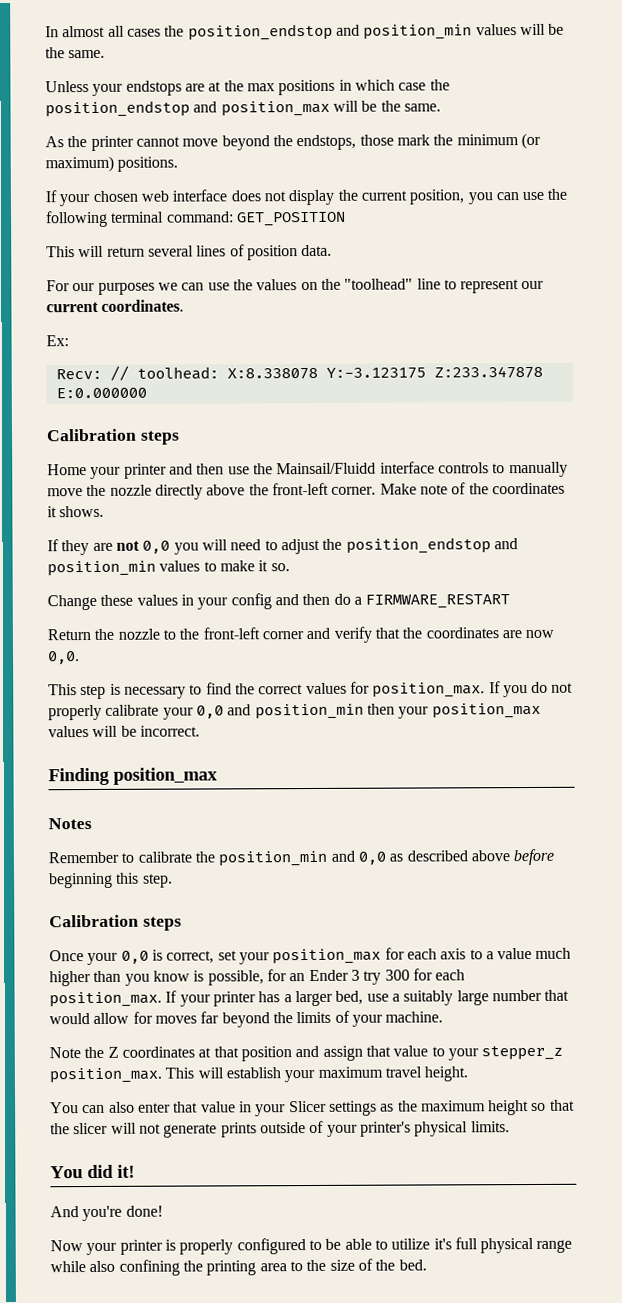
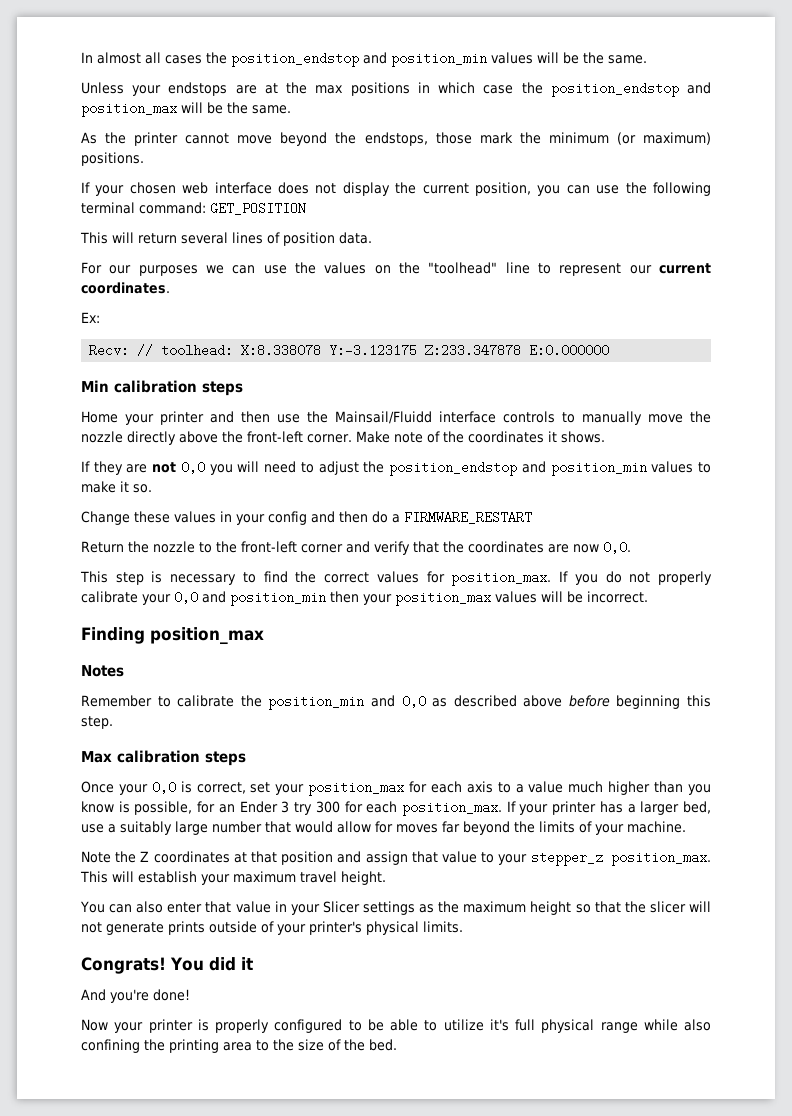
[46,428,137,442] Calibration -> [81,380,197,393] Min calibration
[49,914,139,928] Calibration -> [81,750,200,763] Max calibration
(510, 1127) none -> [81,957,166,974] Congrats!
[117,1164,135,1178] it! -> [240,957,253,970] it

